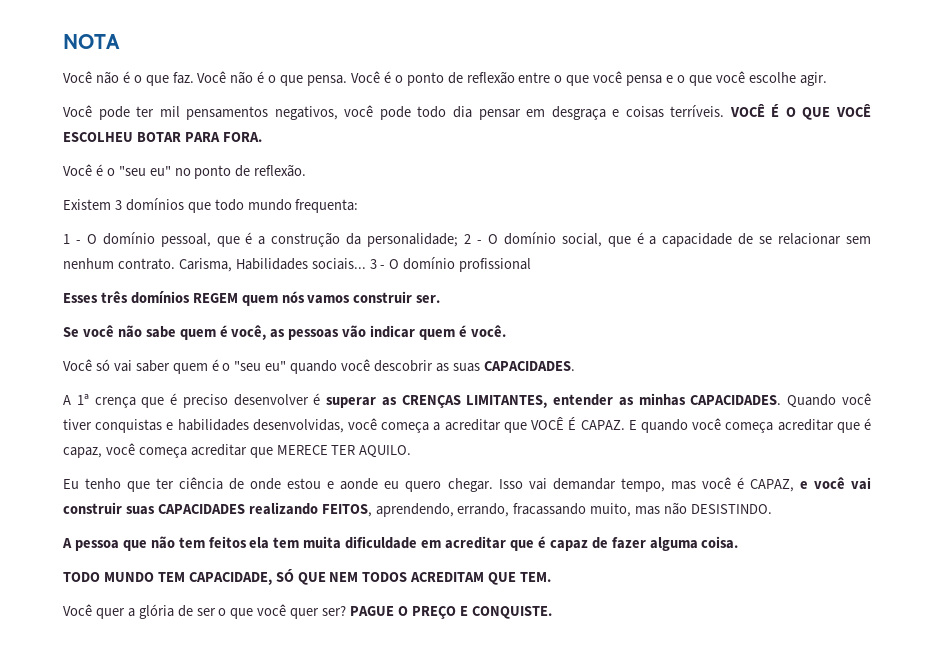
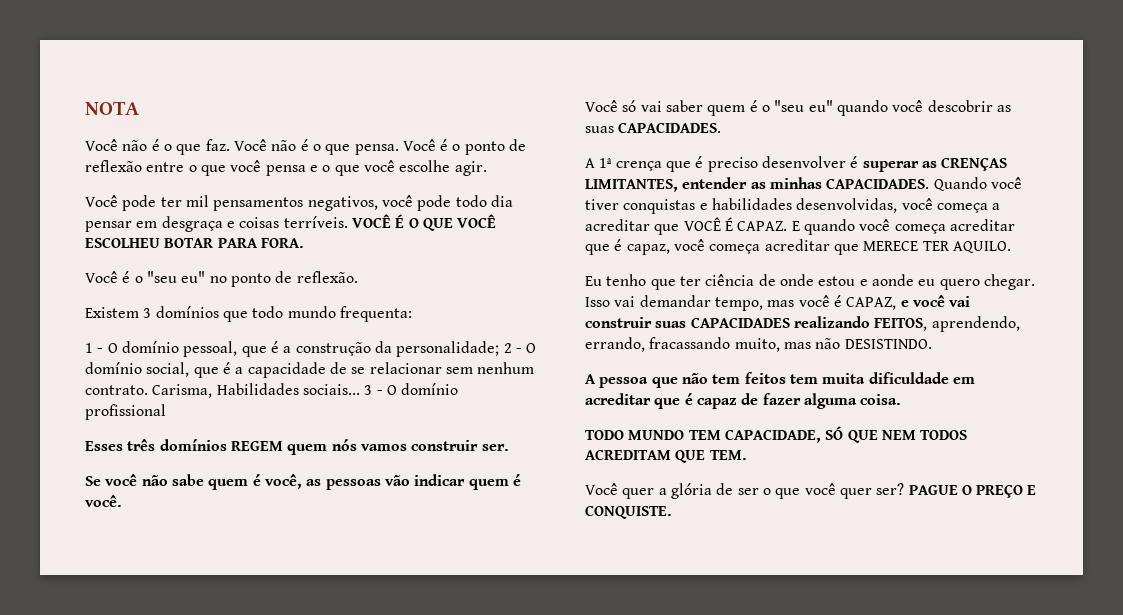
[249,537,270,549] ela -> (786, 378) none

